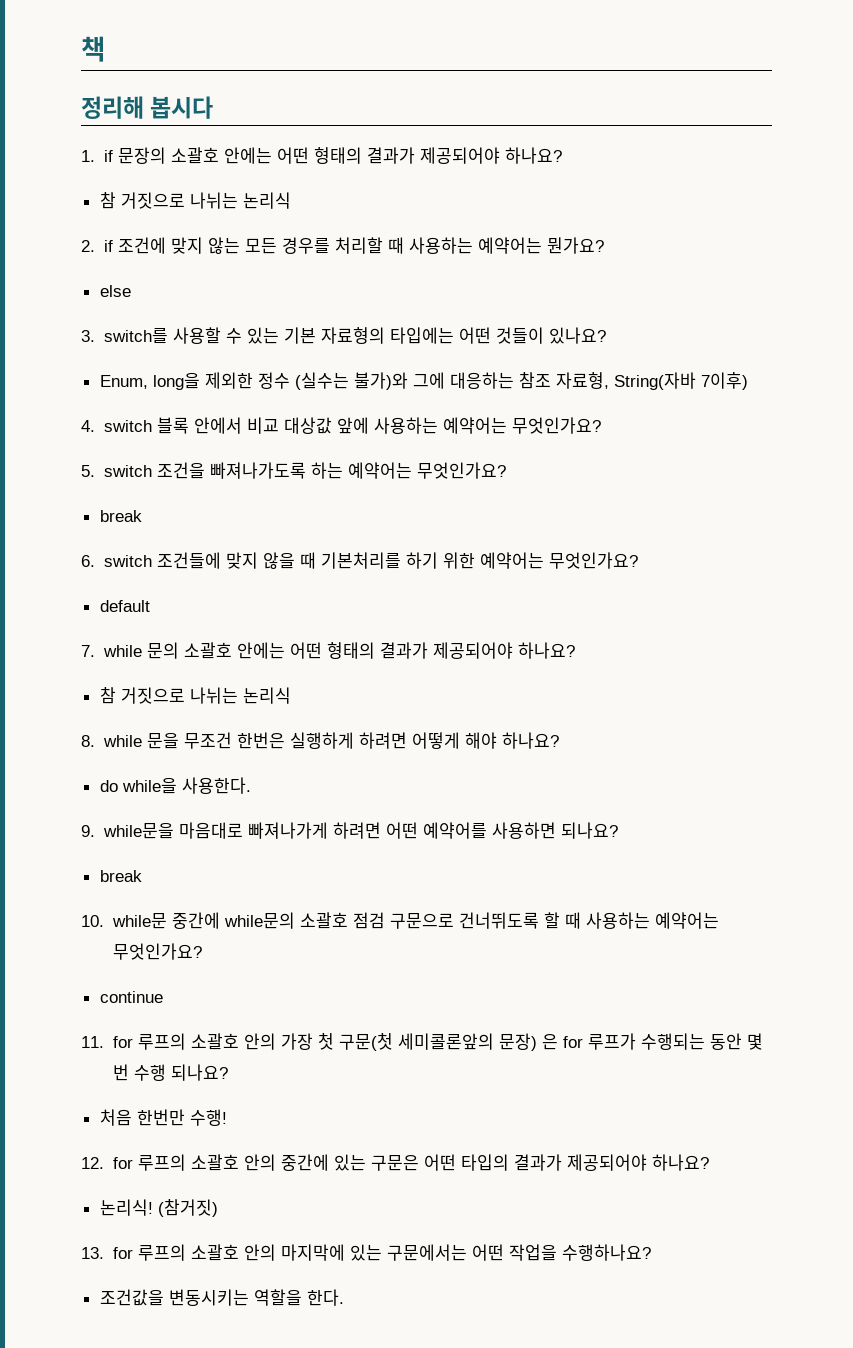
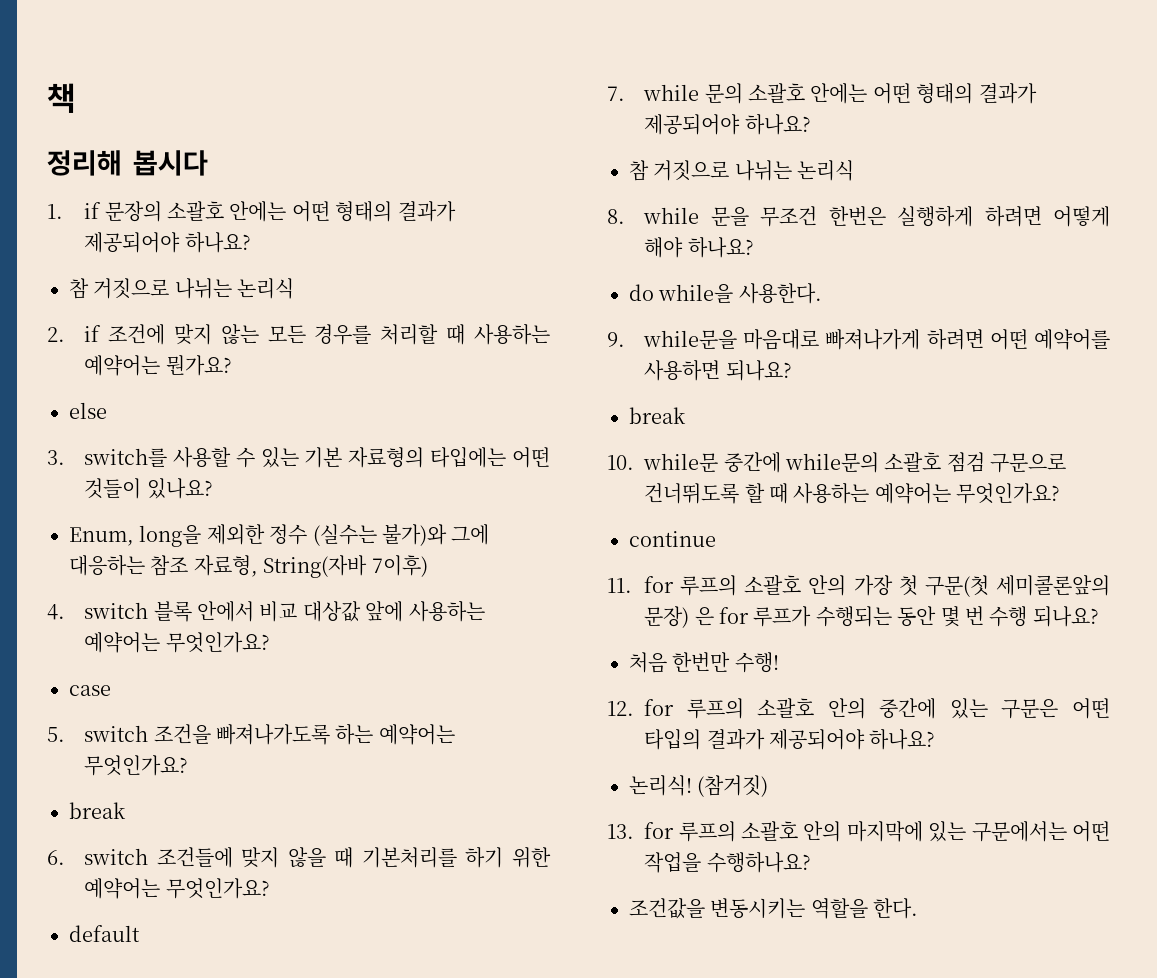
(601, 425) none -> [69,685,111,696] // case

